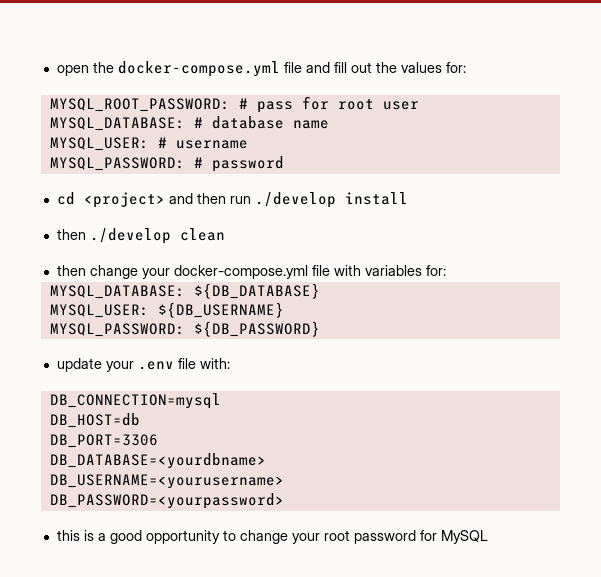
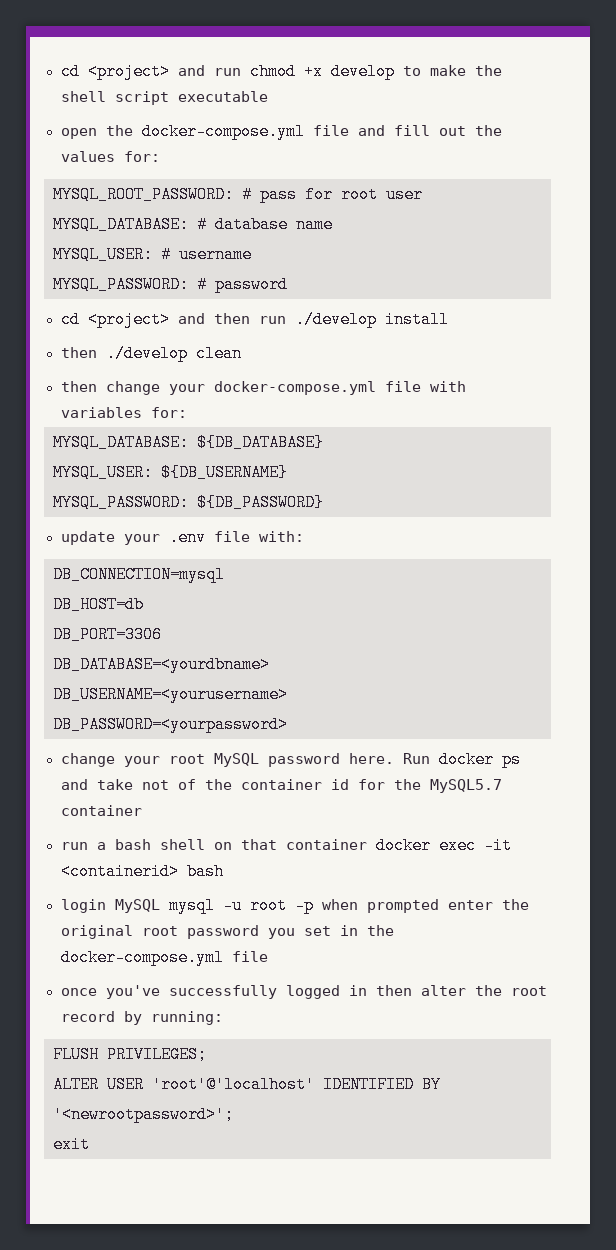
(56, 70) none -> [60,63,502,80] [60,91,268,105] cd <project> and run chmod +x develop to make the shell script executable //
[56,530,488,544] this is a good opportunity to change your root password for MySQL -> [60,751,521,768] [60,779,502,793] [60,805,142,816] [60,837,512,854] [60,863,224,880] [60,897,529,914] [60,925,394,939] [60,949,268,966] [60,985,547,999] [60,1011,223,1025] [53,1046,207,1063] [53,1076,441,1093] [53,1106,234,1123] [53,1136,90,1153] change your root MySQL password here. Run docker ps and take not of the container id for the MySQL5.7 container // run a bash shell on that container docker exec -it <containerid> bash // login MySQL mysql -u root -p when prompted enter the original root password you set in the docker-compose.yml file // once you've successfully logged in then alter the root record by running: // FLUSH PRIVILEGES; // ALTER USER 'root'@'localhost' IDENTIFIED BY '<newrootpassword>'; // exit

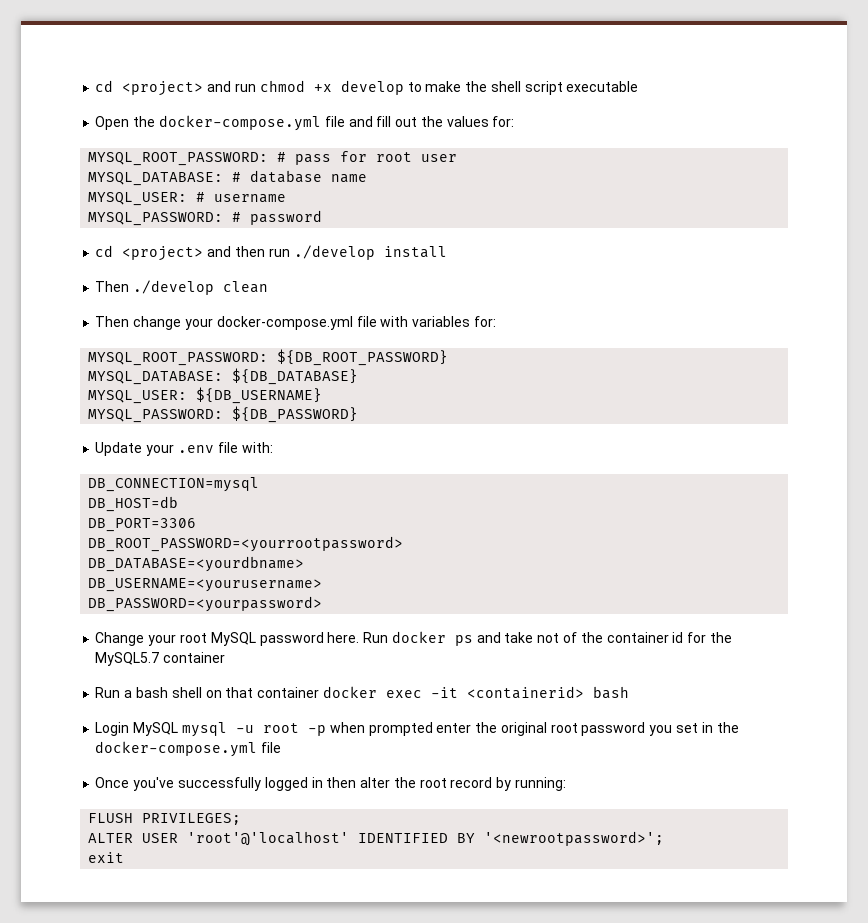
[60,128,97,139] open -> [95,116,130,130] Open
[60,347,97,358] then -> [95,281,130,292] Then
[60,381,97,392] then -> [95,316,130,327] Then
(187, 412) none -> [88,349,449,366] // MYSQL_ROOT_PASSWORD: ${DB_ROOT_PASSWORD}
[60,531,115,545] update -> [95,442,143,456] Update
(162, 634) none -> [88,536,404,552] // DB_ROOT_PASSWORD=<yourrootpassword>
[60,753,115,767] change -> [95,632,145,646] Change
[60,842,88,850] run -> [95,687,121,698] Run
[60,899,106,913] login -> [95,722,130,736] Login
[60,988,97,996] once -> [95,777,130,788] Once

